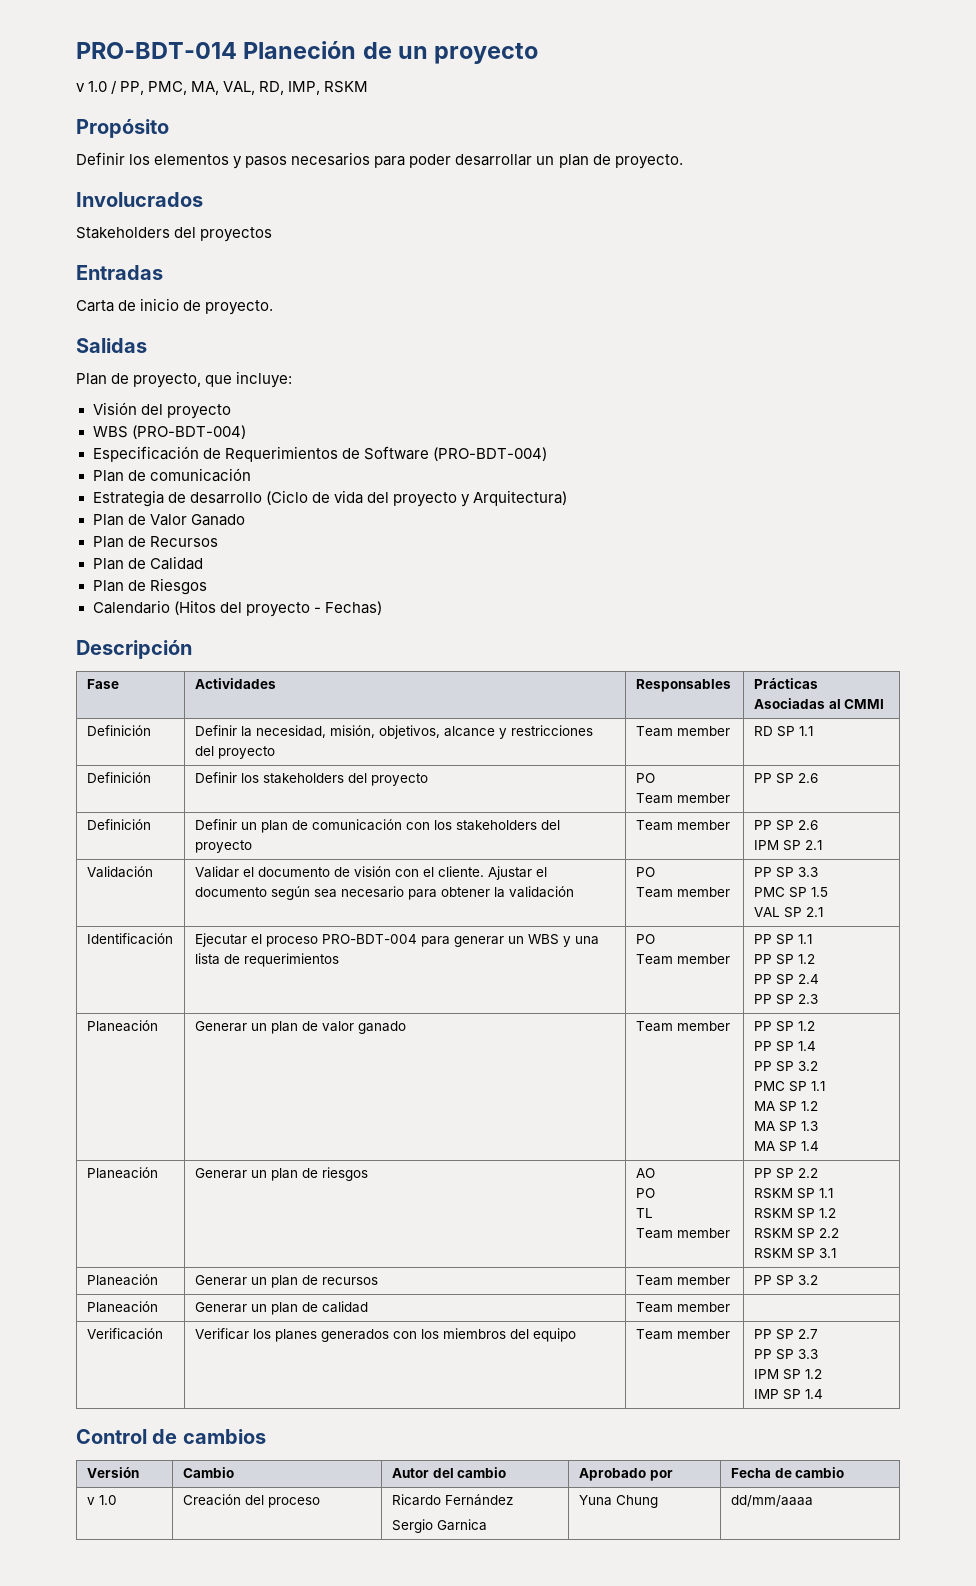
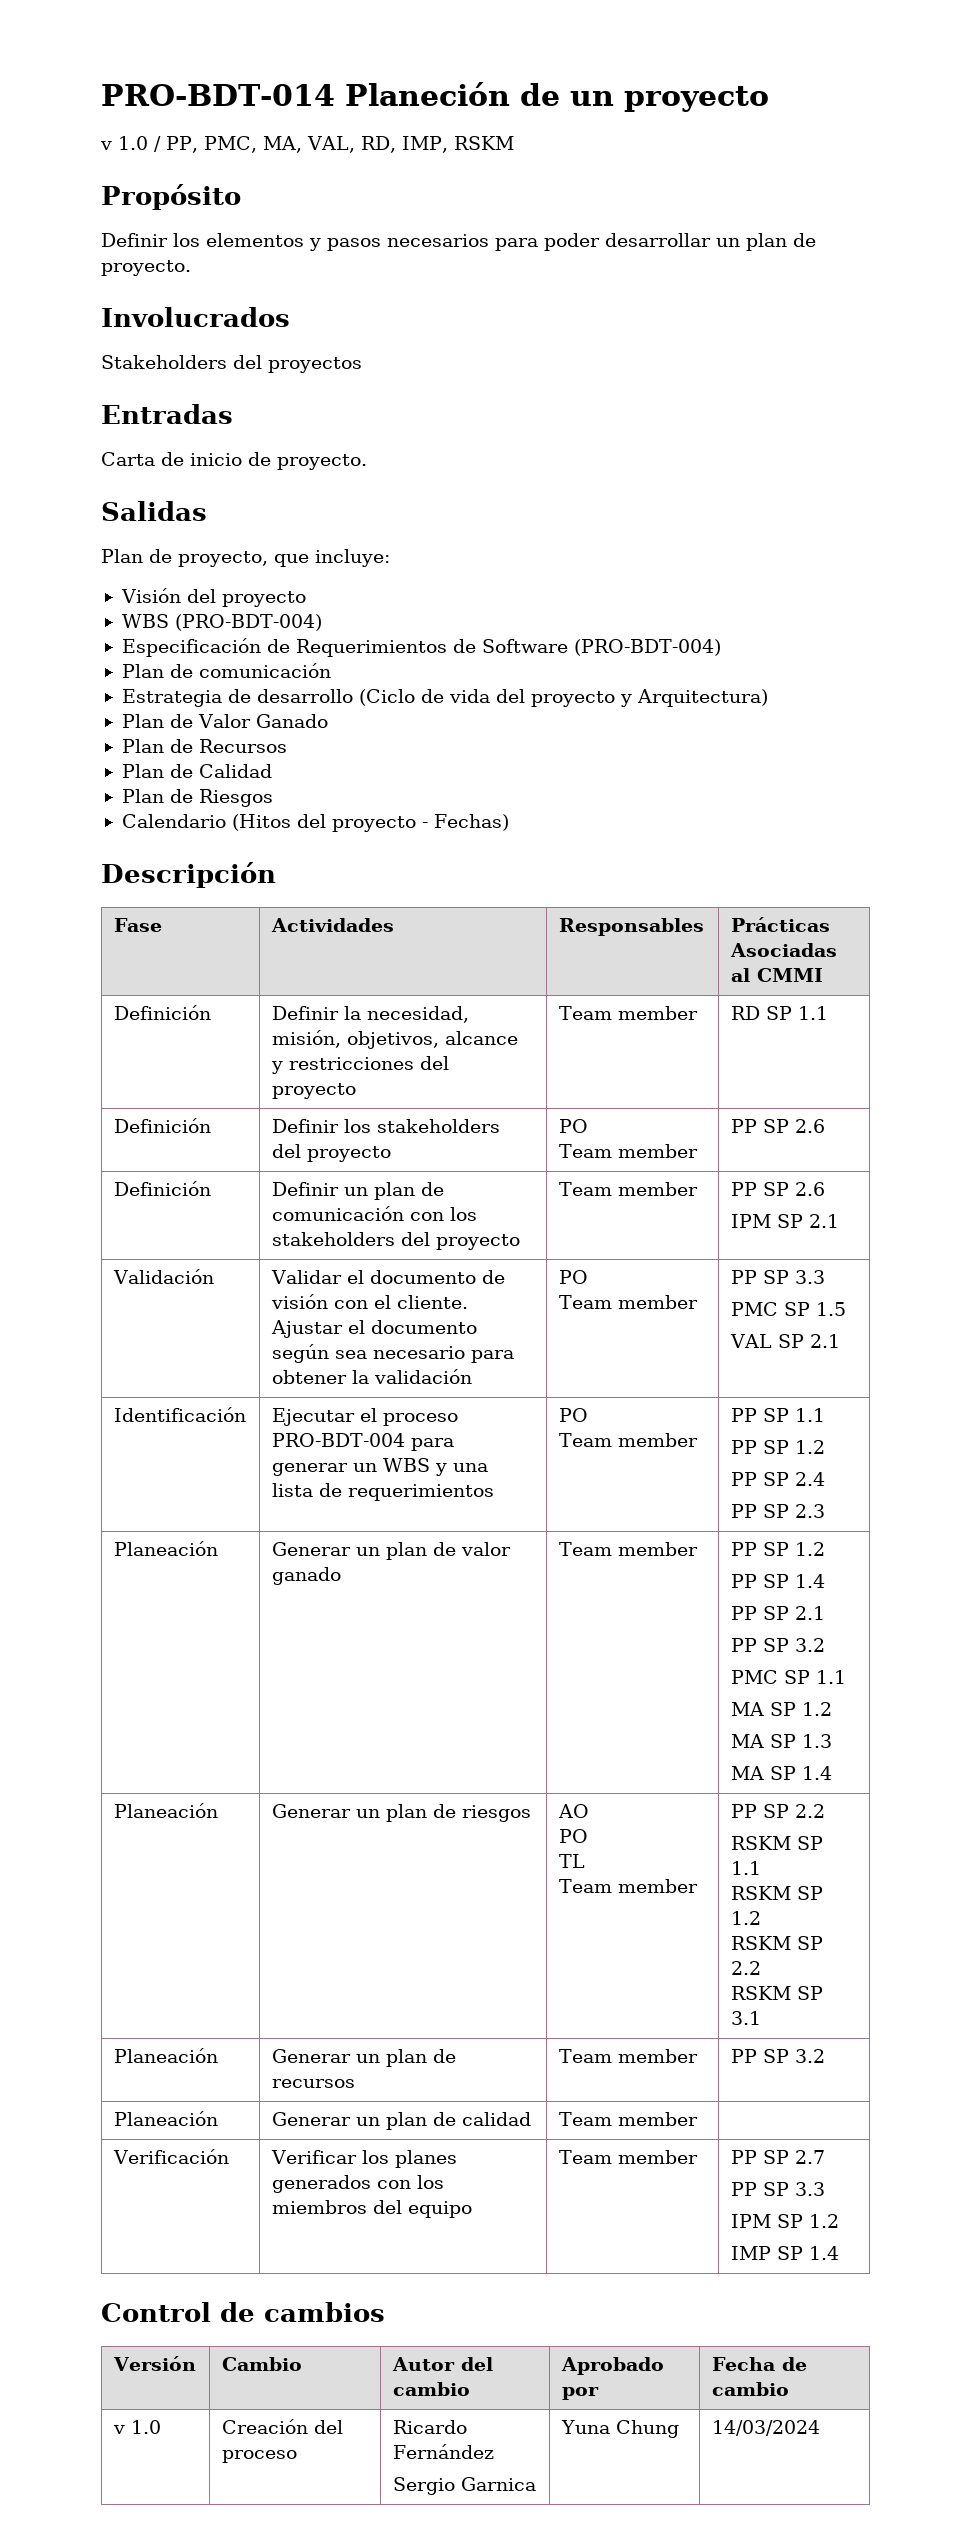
(816, 1046) none -> [730,1606,825,1620] // PP SP 2.1
[730,1495,813,1507] dd/mm/aaaa -> [711,2420,820,2436] 14/03/2024

